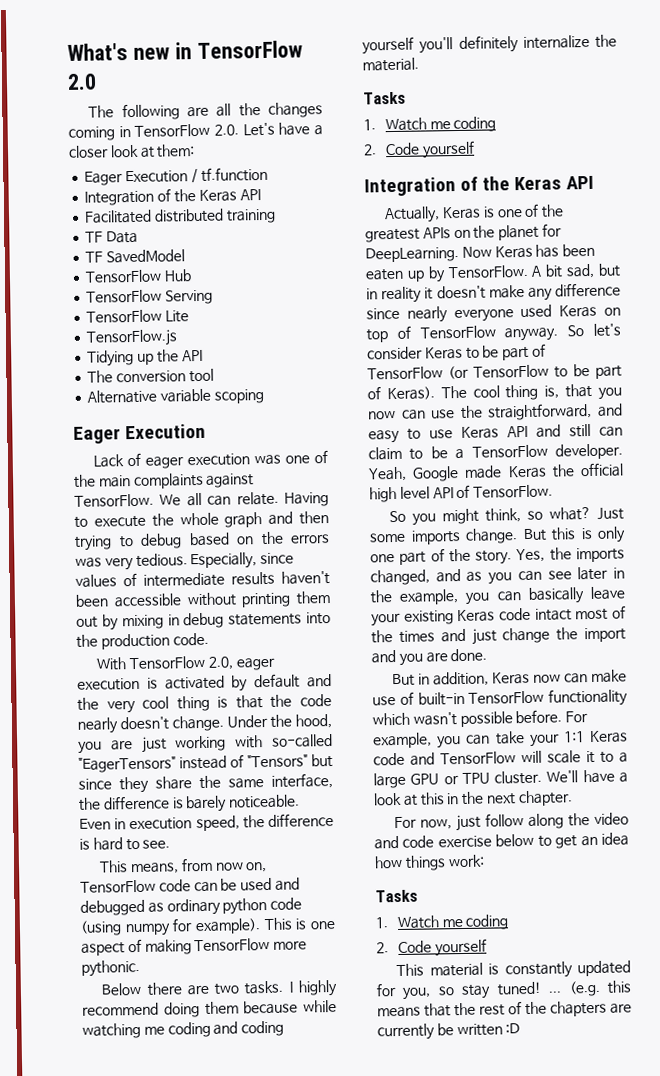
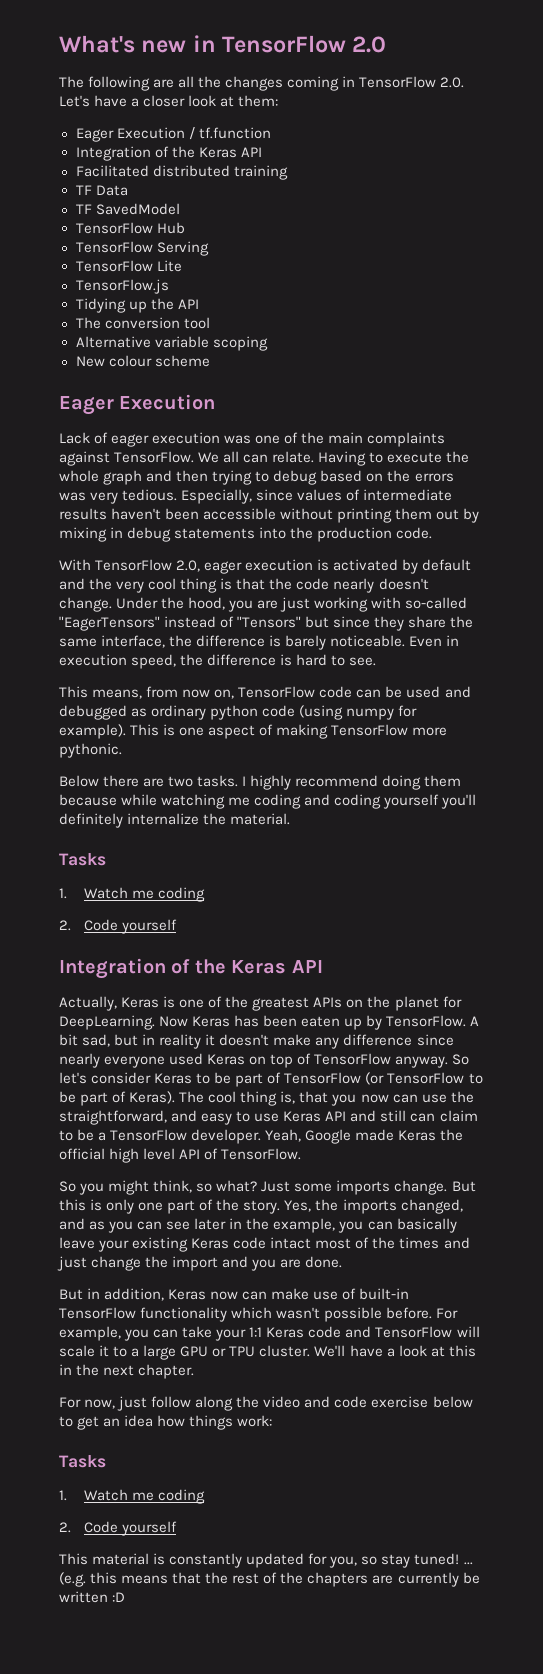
(264, 396) none -> [75,355,210,367] // New colour scheme

